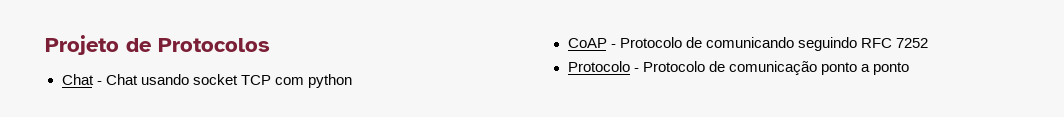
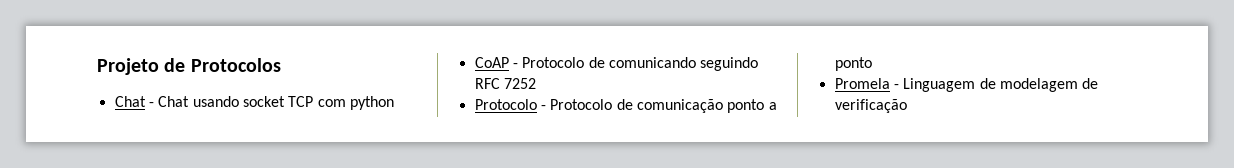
(909, 68) none -> [834,78,1099,92] [834,99,907,113] // Promela - Linguagem de modelagem de verificação

